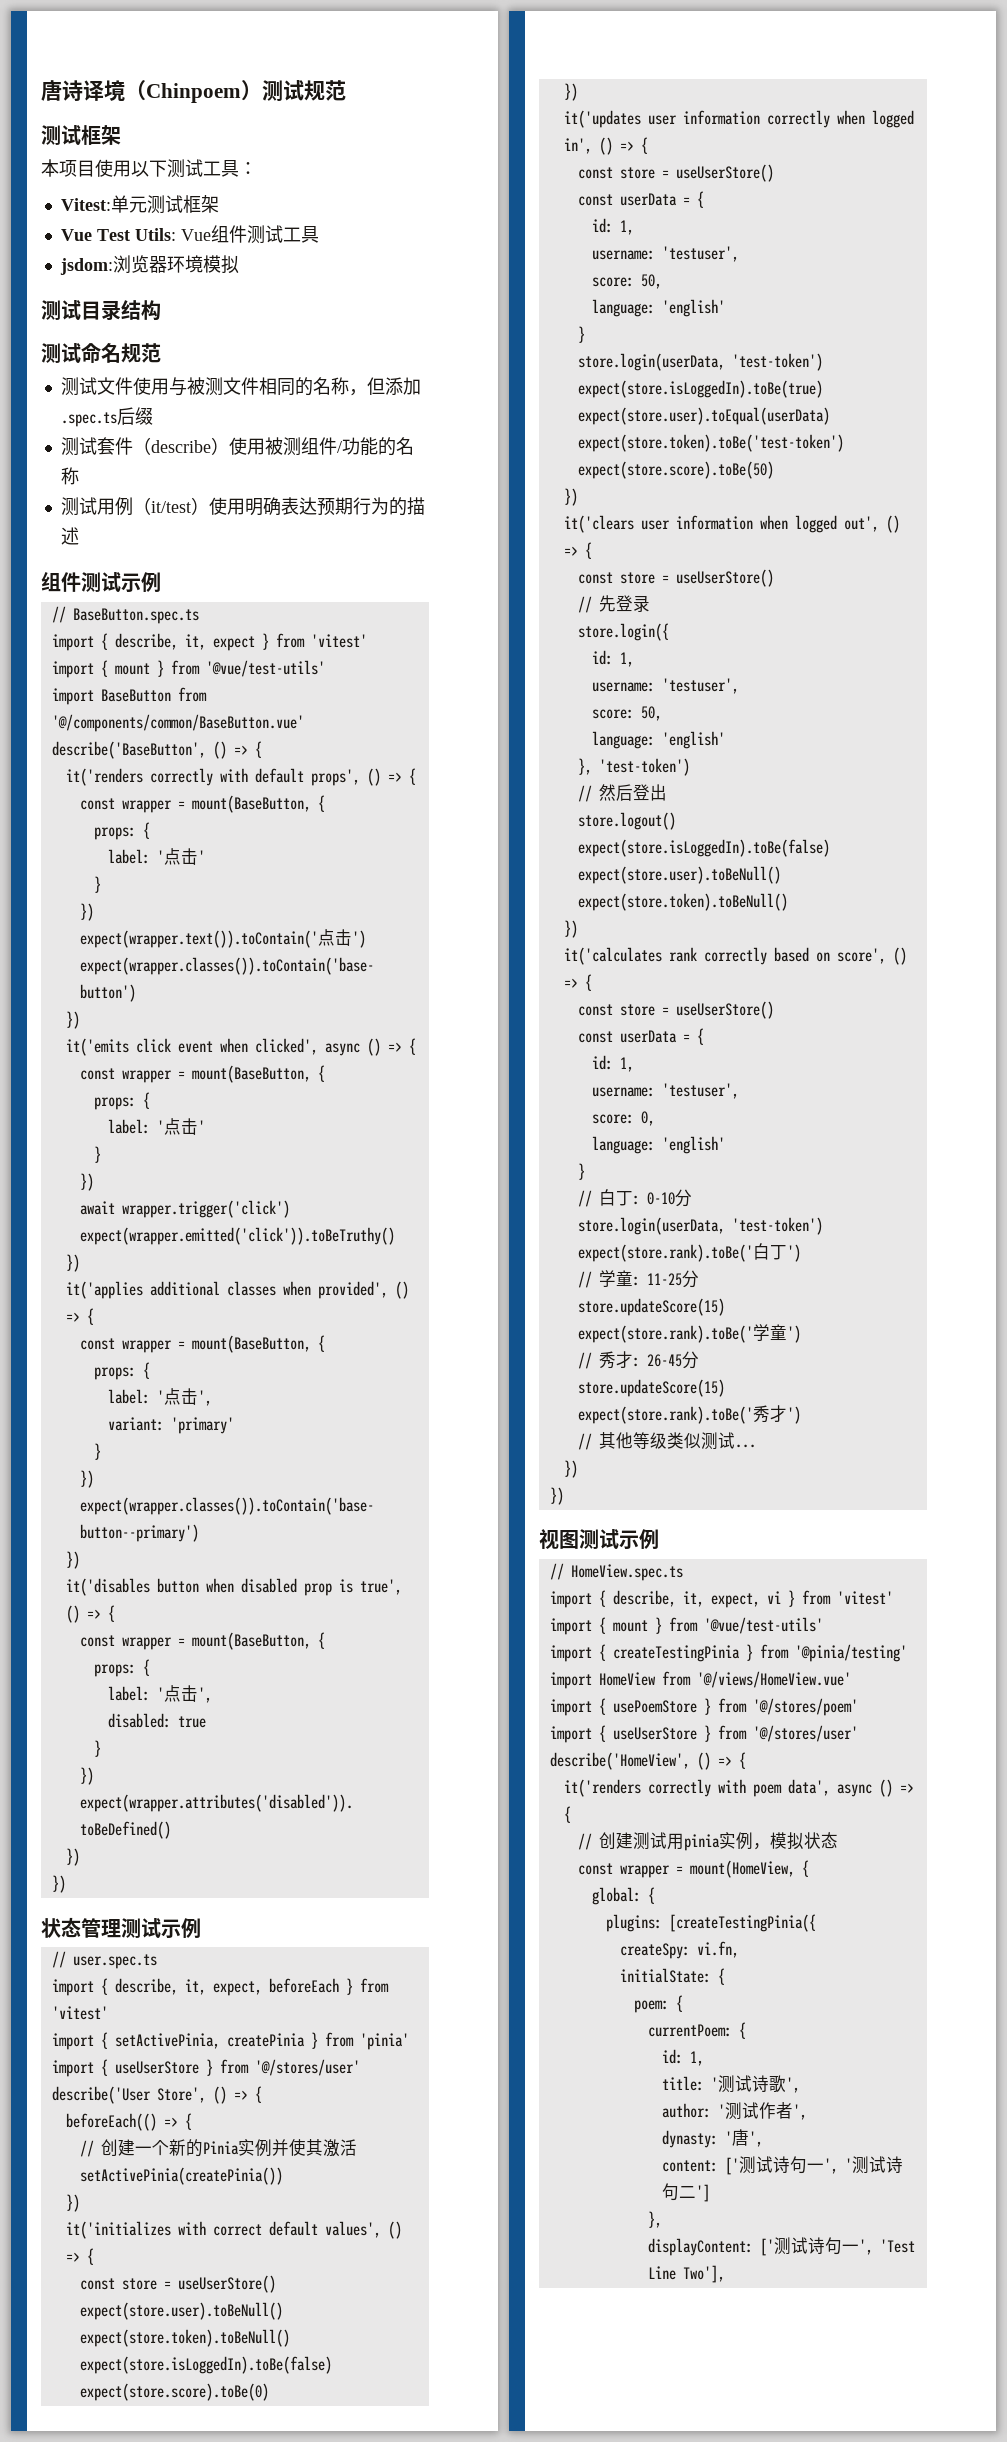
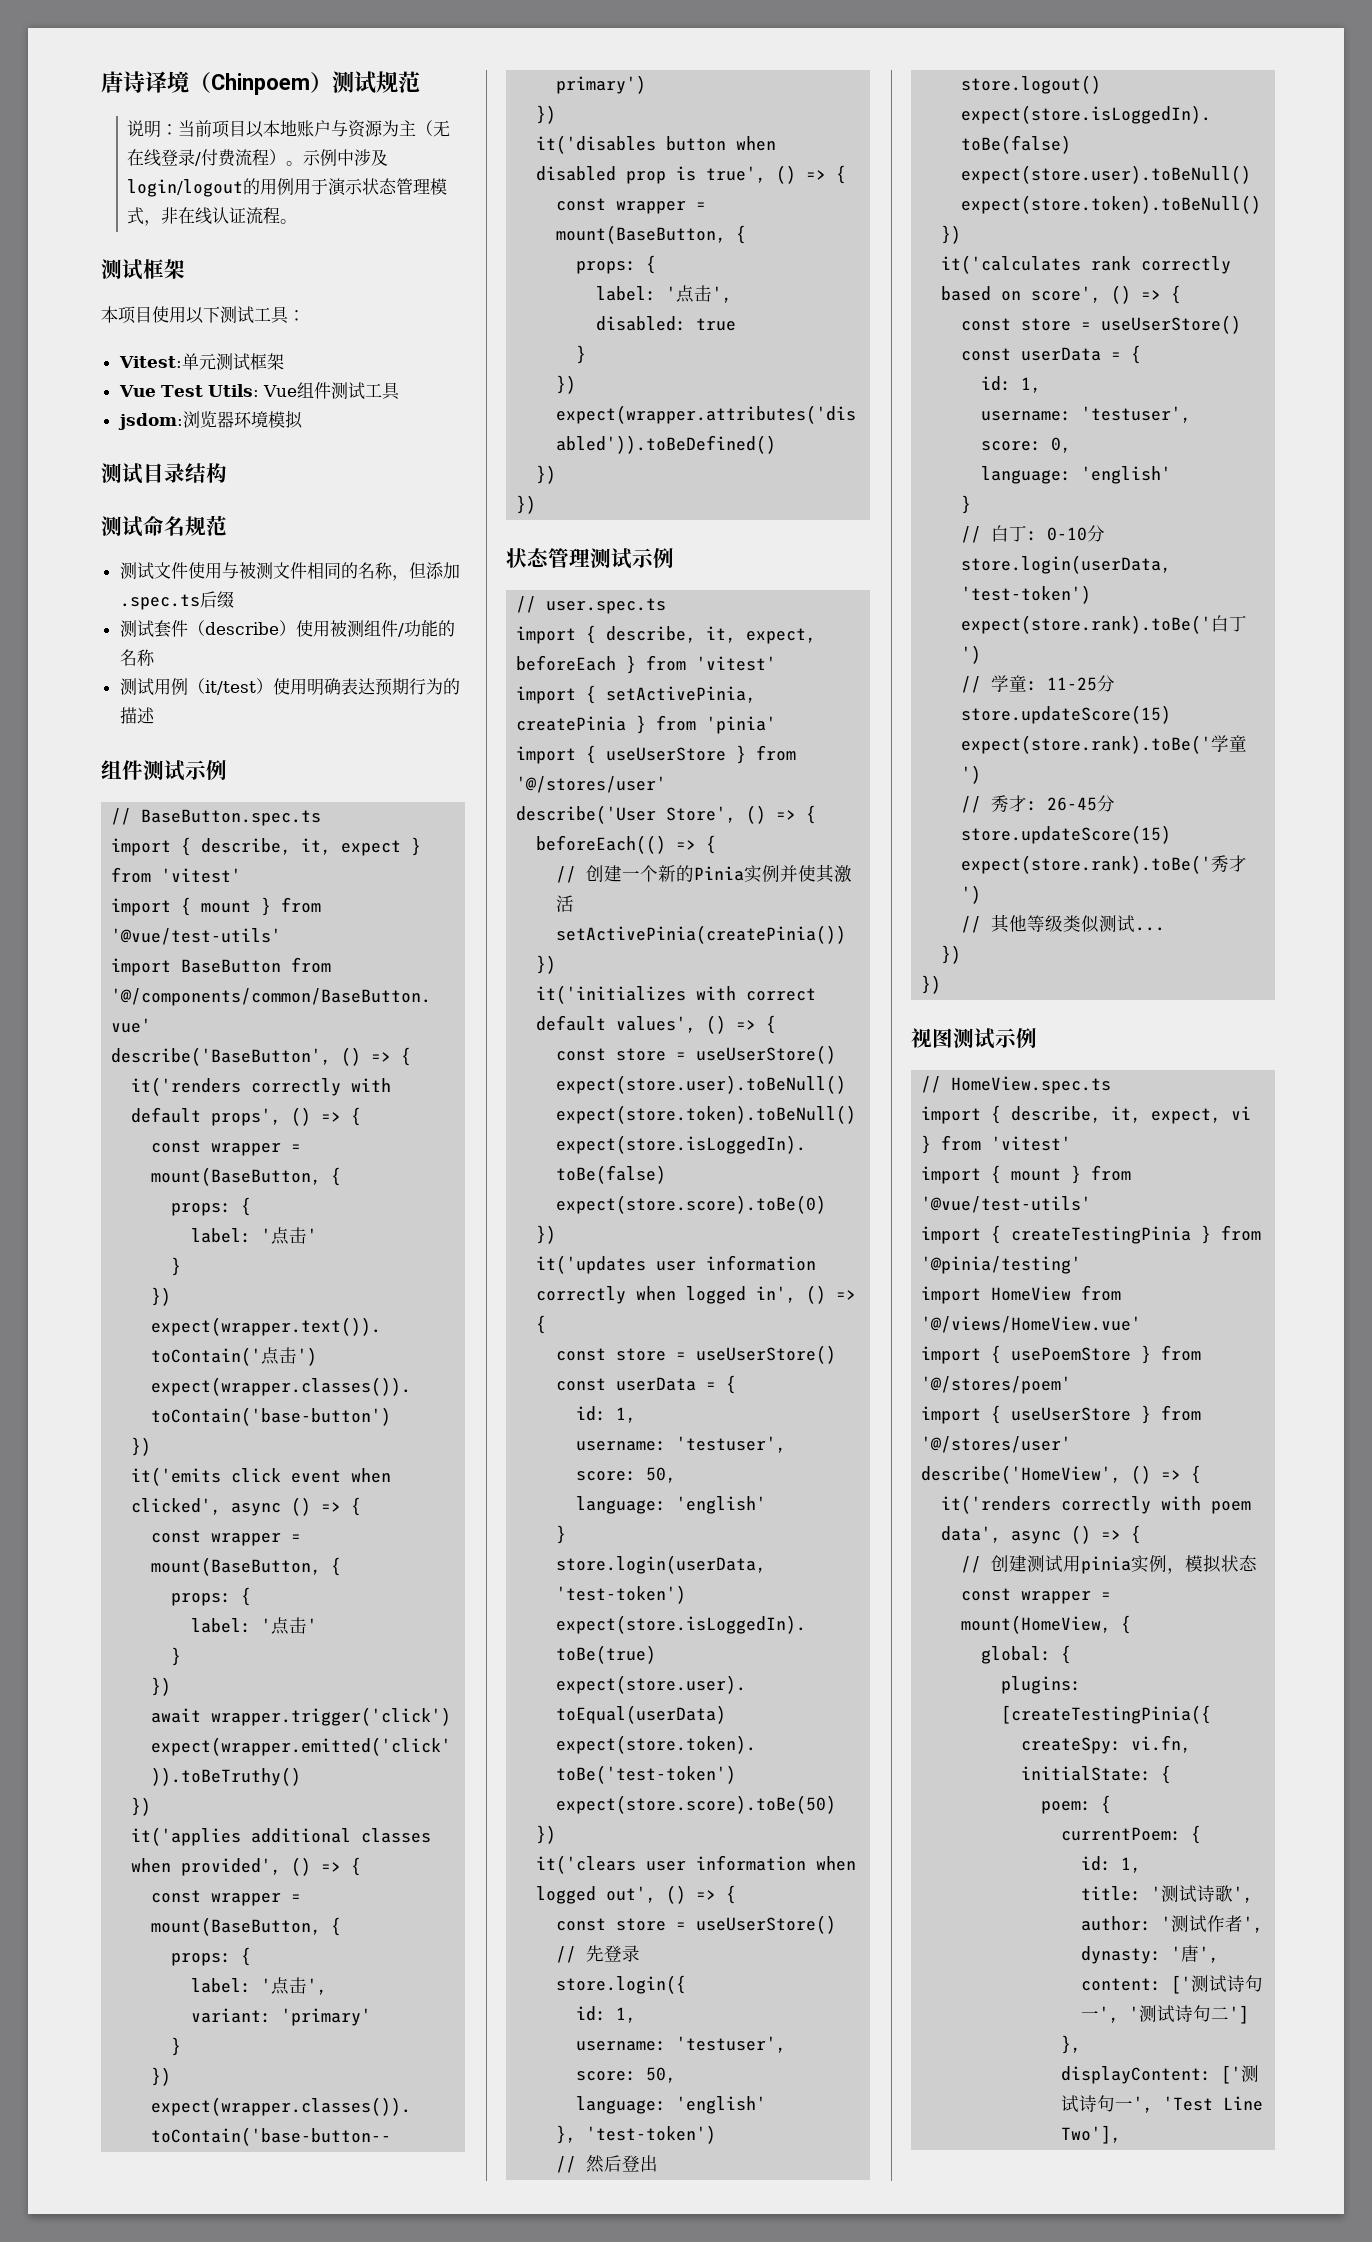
(346, 90) none -> [127,120,451,138] [127,149,389,167] [127,178,448,197] [127,207,298,226] // 说明：当前项目以本地账户与资源为主（无在线登录/付费流程）。示例中涉及login/logout的用例用于演示状态管理模式，非在线认证流程。

